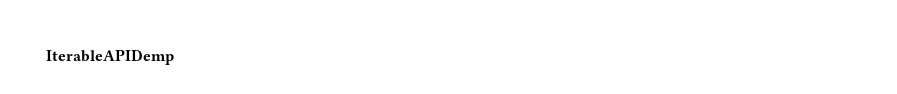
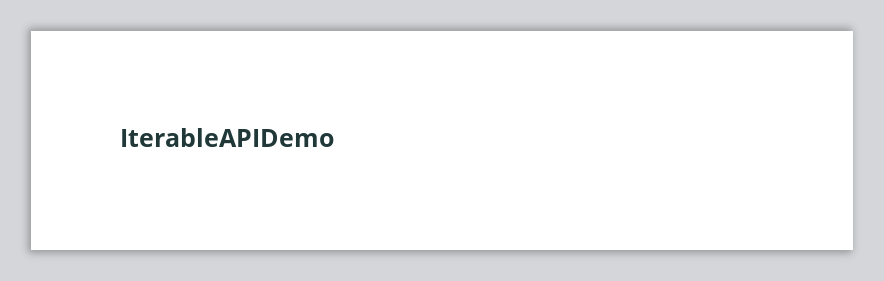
[46,49,174,65] IterableAPIDemp -> [120,128,334,147] IterableAPIDemo

